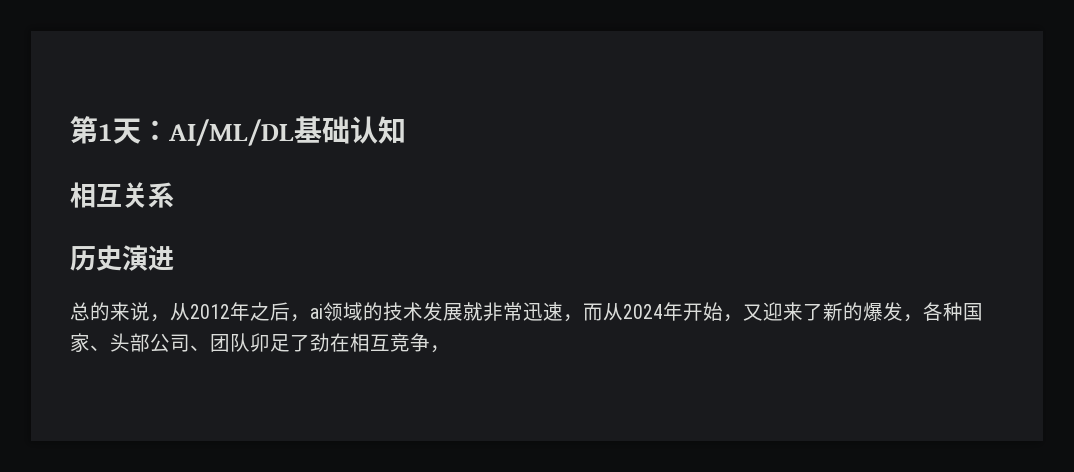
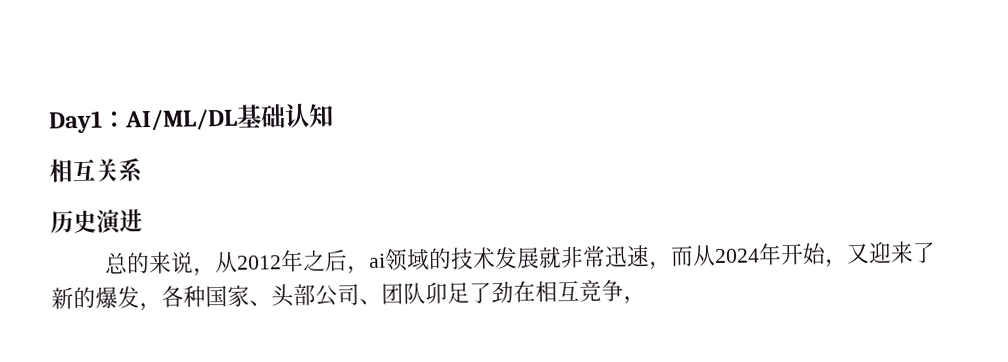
[70,116,141,144] 第1天 -> [48,110,103,134] Day1

